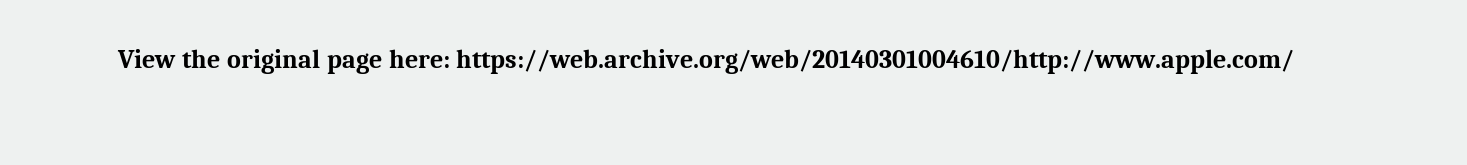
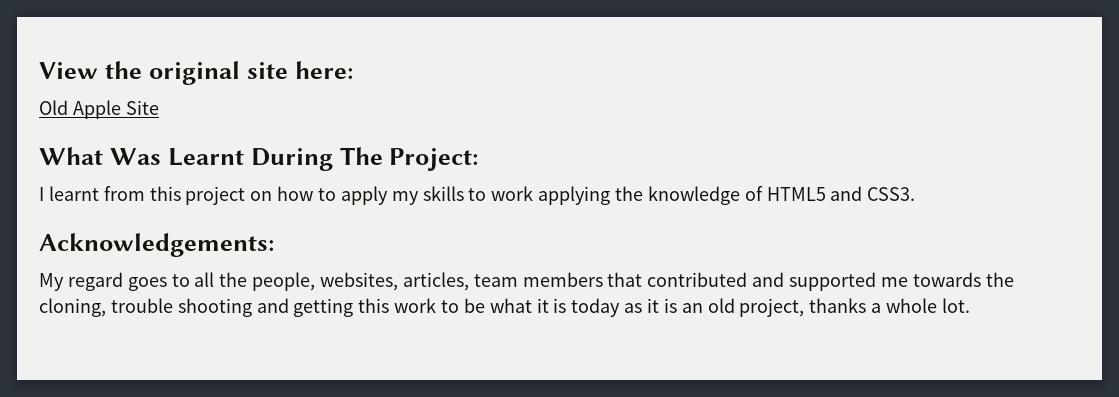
[326,53,382,74] page -> [246,62,288,79] site
[456,49,1295,74] https://web.archive.org/web/20140301004610/http://www.apple.com/ -> [39,100,159,119] [39,147,479,171] [39,186,916,205] [39,233,274,257] [39,272,1014,291] [39,298,970,317] // Old Apple Site // What Was Learnt During The Project: // I learnt from this project on how to apply my skills to work applying the knowledge of HTML5 and CSS3. // Acknowledgements: // My regard goes to all the people, websites, articles, team members that contributed and supported me towards the cloning, trouble shooting and getting this work to be what it is today as it is an old project, thanks a whole lot.

